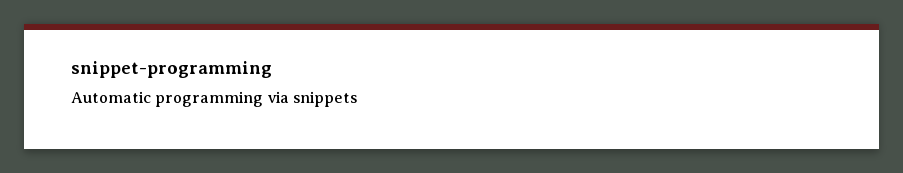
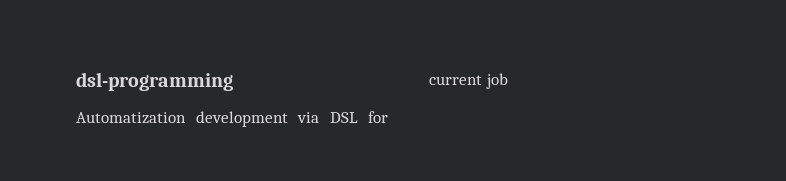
[71,61,272,78] [71,91,357,107] snippet-programming // Automatic programming via snippets -> [76,72,233,91] [76,111,388,127] [429,73,508,89] dsl-programming // Automatization development via DSL for current job

